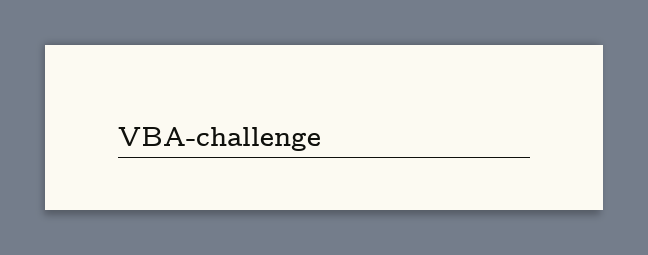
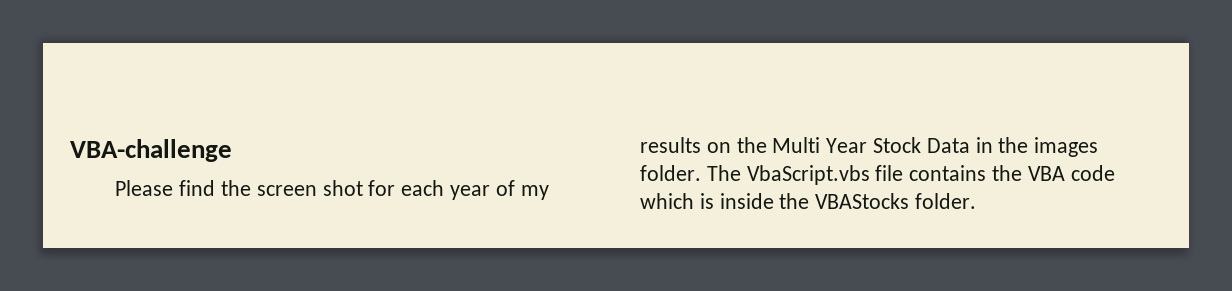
(321, 139) none -> [115,180,549,200] [640,137,1099,157] [640,165,1115,185] [640,193,977,209] // Please find the screen shot for each year of my results on the Multi Year Stock Data in the images folder. The VbaScript.vbs file contains the VBA code which is inside the VBAStocks folder.

